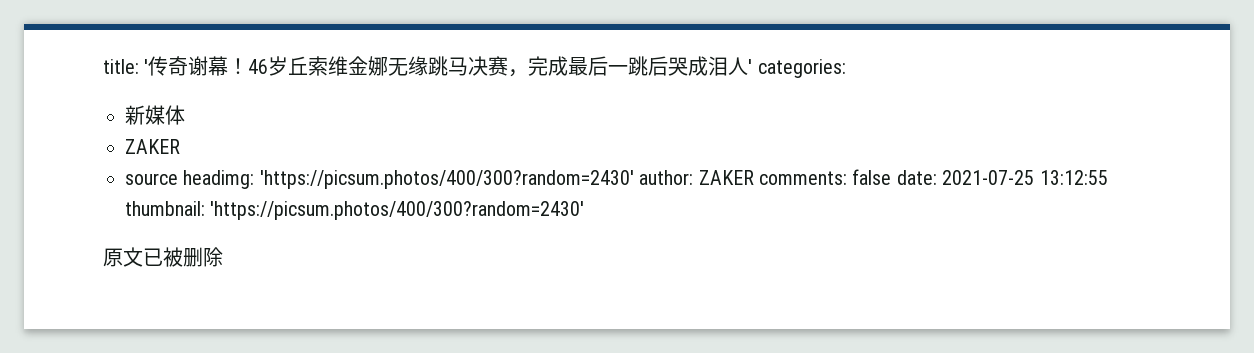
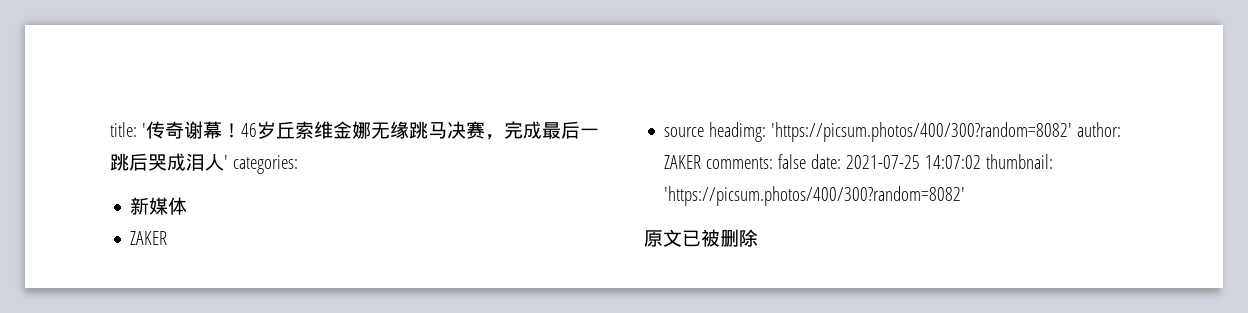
[259,170,634,189] 'https://picsum.photos/400/300?random=2430' -> [771,122,1073,142] 'https://picsum.photos/400/300?random=8082'
[1039,170,1108,185] [125,201,585,220] 13:12:55 thumbnail: 'https://picsum.photos/400/300?random=2430' -> [925,154,1054,169] [664,186,966,206] 14:07:02 thumbnail: 'https://picsum.photos/400/300?random=8082'

